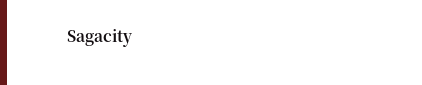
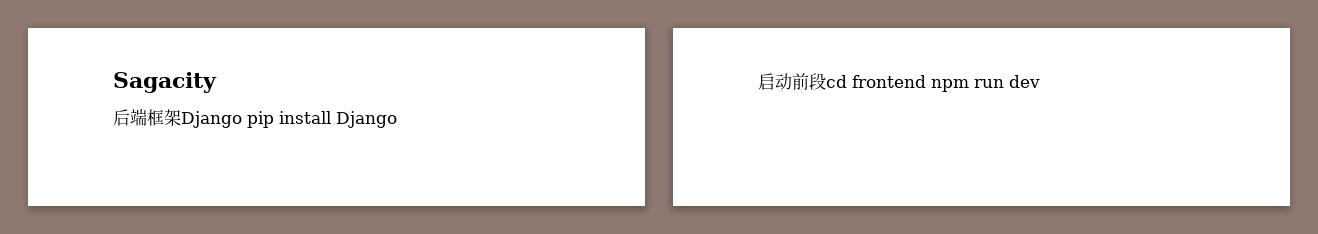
(132, 38) none -> [113,108,397,128] [758,73,1040,92] // 后端框架Django pip install Django // 启动前段cd frontend npm run dev

